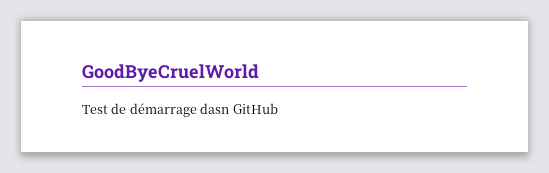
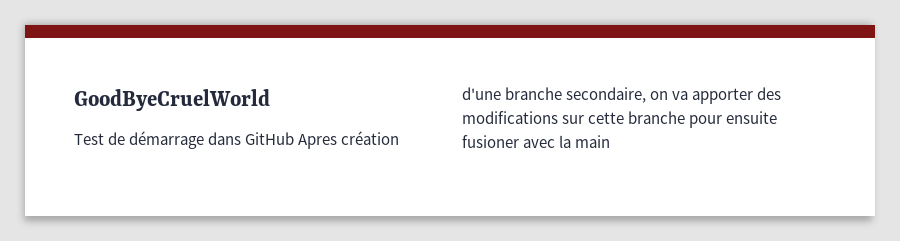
[200,103,278,114] dasn GitHub -> [208,131,400,149] [462,87,782,104] [462,111,778,128] [462,135,611,148] dans GitHub Apres création d'une branche secondaire, on va apporter des modifications sur cette branche pour ensuite fusioner avec la main

